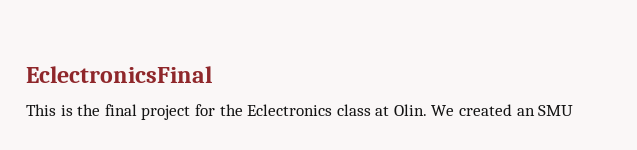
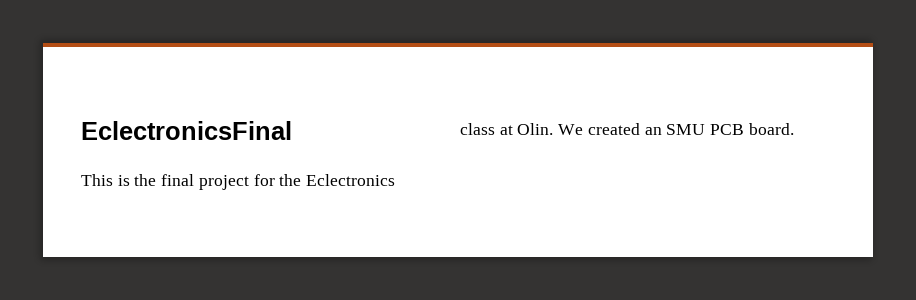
(574, 110) none -> [710,123,794,135] PCB board.

